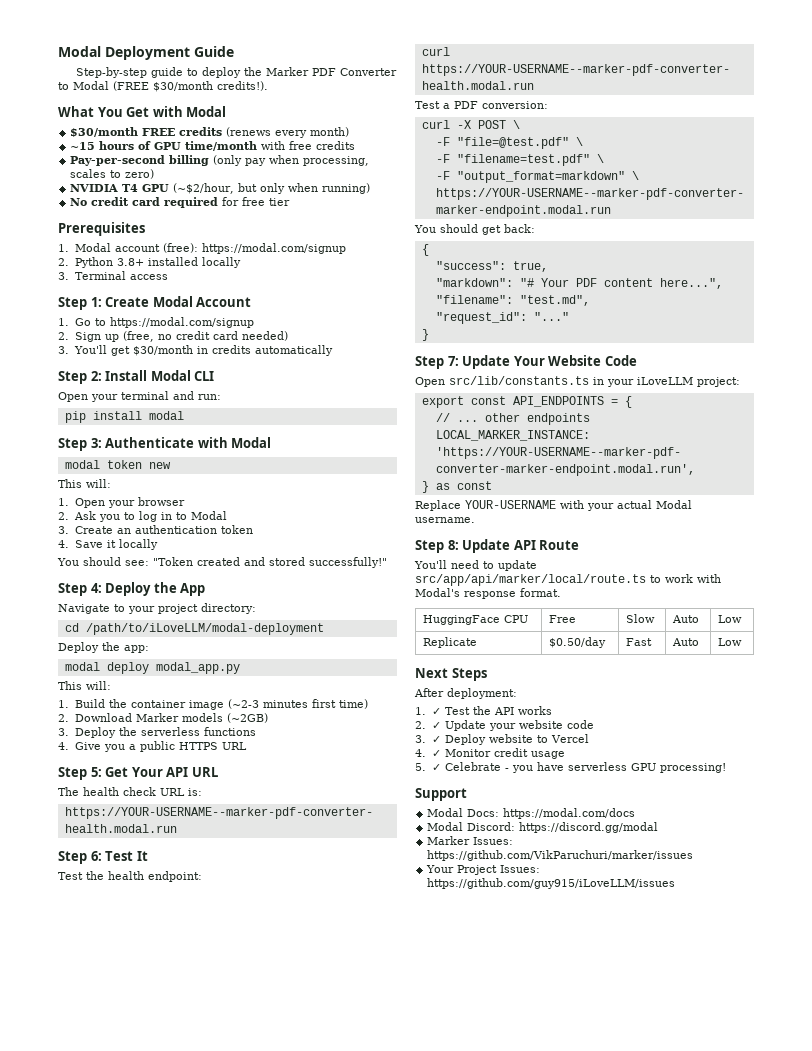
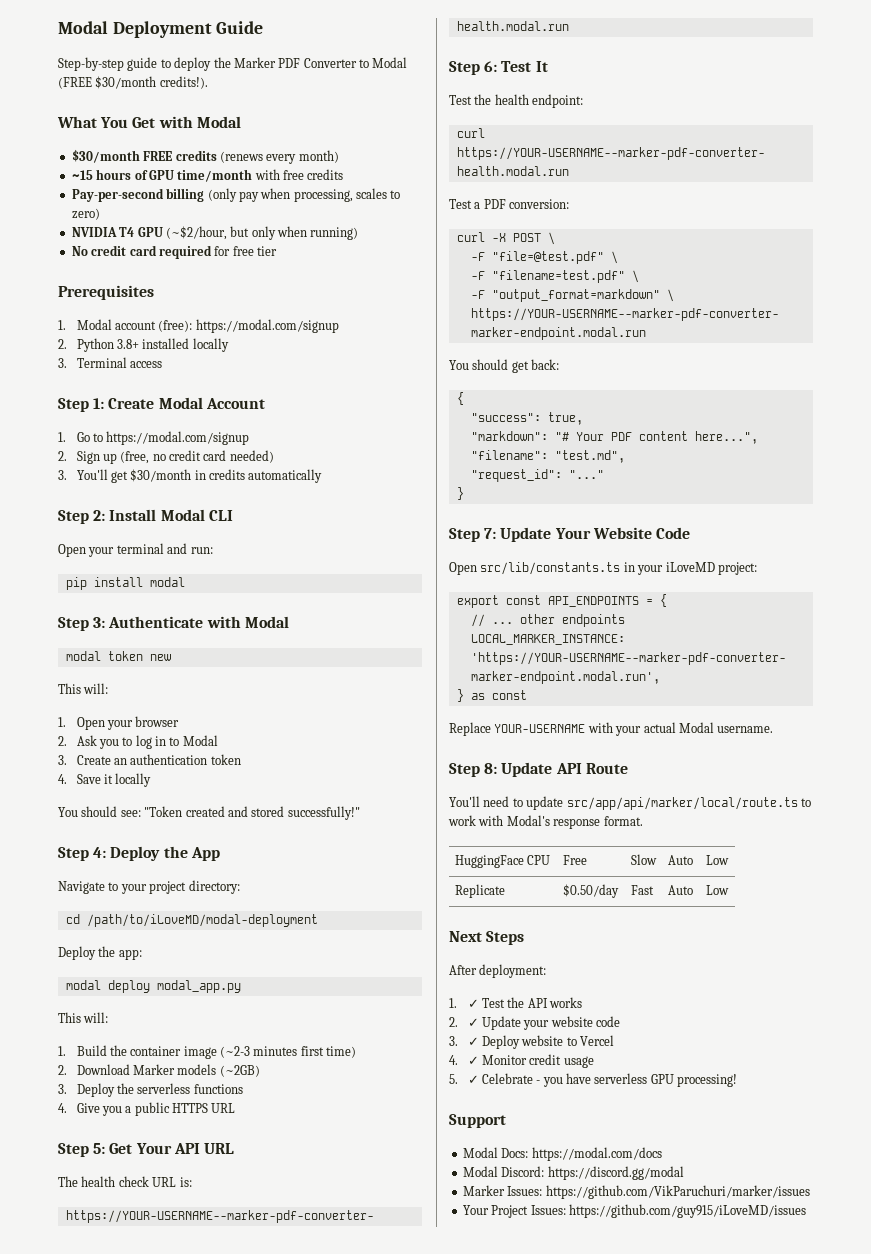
[85,623,324,635] /path/to/iLoveLLM/modal-deployment -> [86,914,318,927] /path/to/iLoveMD/modal-deployment
[637,377,693,385] iLoveLLM -> [665,562,715,572] iLoveMD
[427,878,676,889] https://github.com/guy915/iLoveLLM/issues -> [568,1204,806,1218] https://github.com/guy915/iLoveMD/issues

